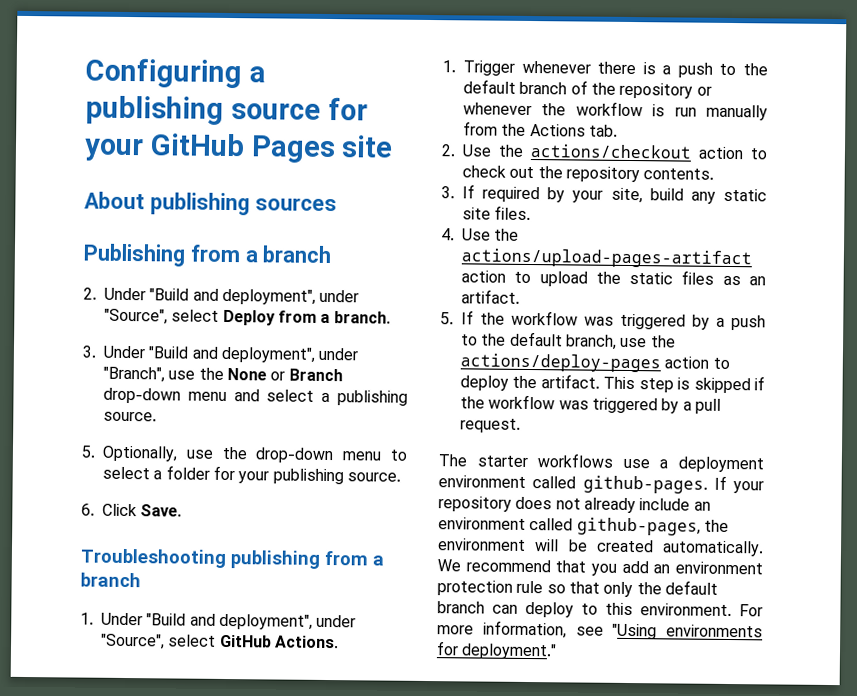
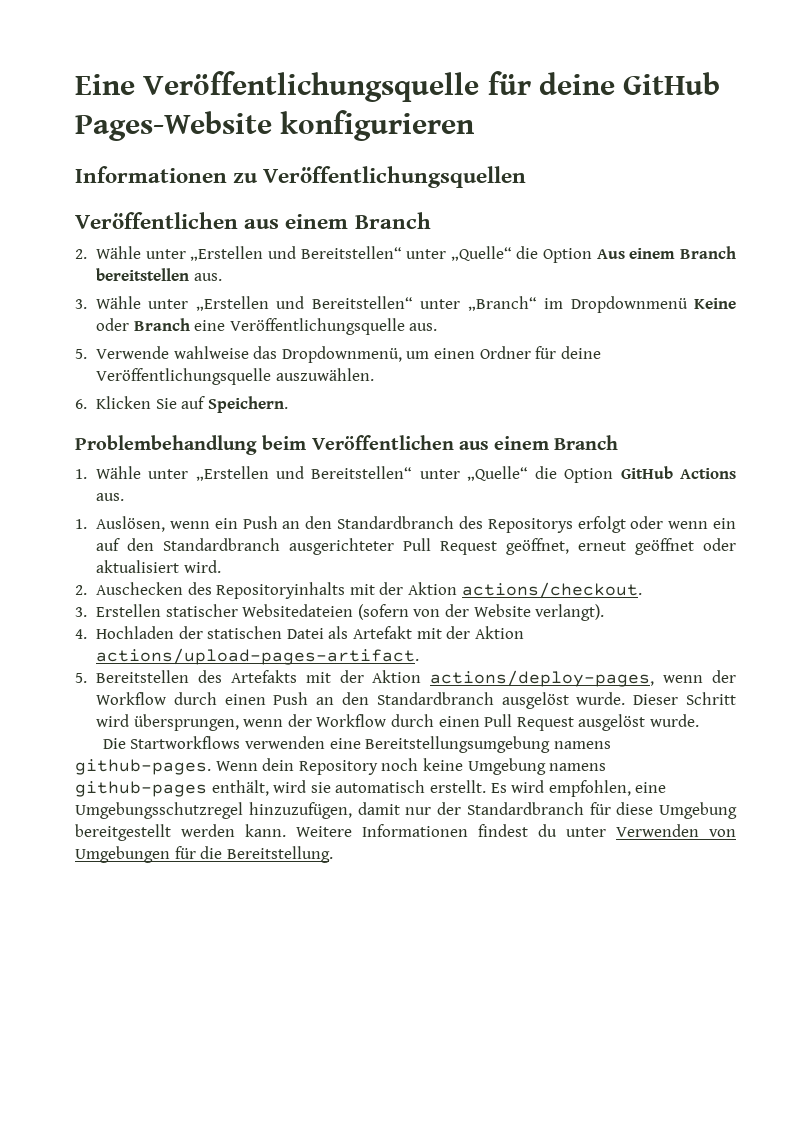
[85,57,266,89] [85,95,368,125] [84,133,394,164] [84,191,337,216] [83,243,333,267] [83,287,360,305] [104,308,391,326] [82,345,359,363] [103,366,343,383] [103,387,408,406] [103,411,157,422] [81,445,407,464] [102,465,401,485] [81,503,183,517] [80,548,384,569] [80,572,141,588] [80,612,357,630] [100,633,339,650] [442,60,768,78] [463,79,712,99] [463,101,768,121] [463,121,618,137] [441,144,768,160] [462,165,715,183] [441,184,767,204] [462,205,532,221] [441,228,520,241] [461,248,752,269] [461,270,766,287] [461,289,520,304] [440,310,766,331] [461,331,676,350] [460,353,730,373] [460,374,765,394] [460,394,721,414] [460,418,521,433] [438,453,764,473] [438,475,764,494] [438,496,711,514] [438,517,729,536] [437,538,764,557] [437,559,764,576] [437,580,718,598] [437,601,763,618] [437,620,763,640] [436,641,558,660] Configuring a publishing source for your GitHub Pages site // About publishing sources // Publishing from a branch // 2. Under "Build and deployment", under "Source", select Deploy from a branch. // 3. Under "Build and deployment", under "Branch", use the None or Branch drop-down menu and select a publishing source. // 5. Optionally, use the drop-down menu to select a folder for your publishing source. // 6. Click Save. // Troubleshooting publishing from a branch // 1. Under "Build and deployment", under "Source", select GitHub Actions. // 1. Trigger whenever there is a push to the default branch of the repository or whenever the workflow is run manually from the Actions tab. // 2. Use the actions/checkout action to check out the repository contents. // 3. If required by your site, build any static site files. // 4. Use the actions/upload-pages-artifact action to upload the static files as an artifact. // 5. If the workflow was triggered by a push to the default branch, use the actions/deploy-pages action to deploy the artifact. This step is skipped if the workflow was triggered by a pull request. // The starter workflows use a deployment environment called github-pages. If your repository does not already include an environment called github-pages, the environment will be created automatically. We recommend that you add an environment protection rule so that only the default branch can deploy to this environment. For more information, see "Using environments for deployment." -> [75,71,721,102] [75,110,476,141] [75,166,527,188] [75,212,431,229] [75,246,736,263] [95,268,222,281] [75,296,736,313] [95,318,438,335] [75,346,601,363] [95,368,374,385] [75,396,288,413] [75,435,619,455] [75,466,736,483] [95,493,124,501] [75,516,736,533] [95,538,736,555] [95,560,221,573] [75,582,642,599] [75,604,605,621] [75,626,524,639] [95,648,419,665] [75,670,736,687] [95,692,736,709] [95,714,699,731] [102,736,611,753] [75,758,607,775] [75,780,667,797] [75,802,737,819] [75,824,736,841] [75,846,333,863] Eine Veröffentlichungsquelle für deine GitHub Pages-Website konfigurieren // Informationen zu Veröffentlichungsquellen // Veröffentlichen aus einem Branch // 2. Wähle unter „Erstellen und Bereitstellen“ unter „Quelle“ die Option Aus einem Branch bereitstellen aus. // 3. Wähle unter „Erstellen und Bereitstellen“ unter „Branch“ im Dropdownmenü Keine oder Branch eine Veröffentlichungsquelle aus. // 5. Verwende wahlweise das Dropdownmenü, um einen Ordner für deine Veröffentlichungsquelle auszuwählen. // 6. Klicken Sie auf Speichern. // Problembehandlung beim Veröffentlichen aus einem Branch // 1. Wähle unter „Erstellen und Bereitstellen“ unter „Quelle“ die Option GitHub Actions aus. // 1. Auslösen, wenn ein Push an den Standardbranch des Repositorys erfolgt oder wenn ein auf den Standardbranch ausgerichteter Pull Request geöffnet, erneut geöffnet oder aktualisiert wird. // 2. Auschecken des Repositoryinhalts mit der Aktion actions/checkout. // 3. Erstellen statischer Websitedateien (sofern von der Website verlangt). // 4. Hochladen der statischen Datei als Artefakt mit der Aktion actions/upload-pages-artifact. // 5. Bereitstellen des Artefakts mit der Aktion actions/deploy-pages, wenn der Workflow durch einen Push an den Standardbranch ausgelöst wurde. Dieser Schritt wird übersprungen, wenn der Workflow durch einen Pull Request ausgelöst wurde. // Die Startworkflows verwenden eine Bereitstellungsumgebung namens github-pages. Wenn dein Repository noch keine Umgebung namens github-pages enthält, wird sie automatisch erstellt. Es wird empfohlen, eine Umgebungsschutzregel hinzuzufügen, damit nur der Standardbranch für diese Umgebung bereitgestellt werden kann. Weitere Informationen findest du unter Verwenden von Umgebungen für die Bereitstellung.

